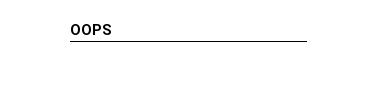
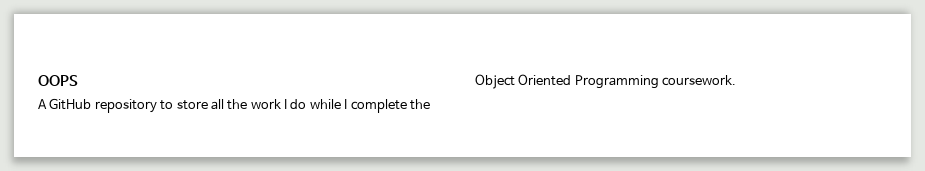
(112, 29) none -> [38,98,430,113] [475,74,737,89] // A GitHub repository to store all the work I do while I complete the Object Oriented Programming coursework.

